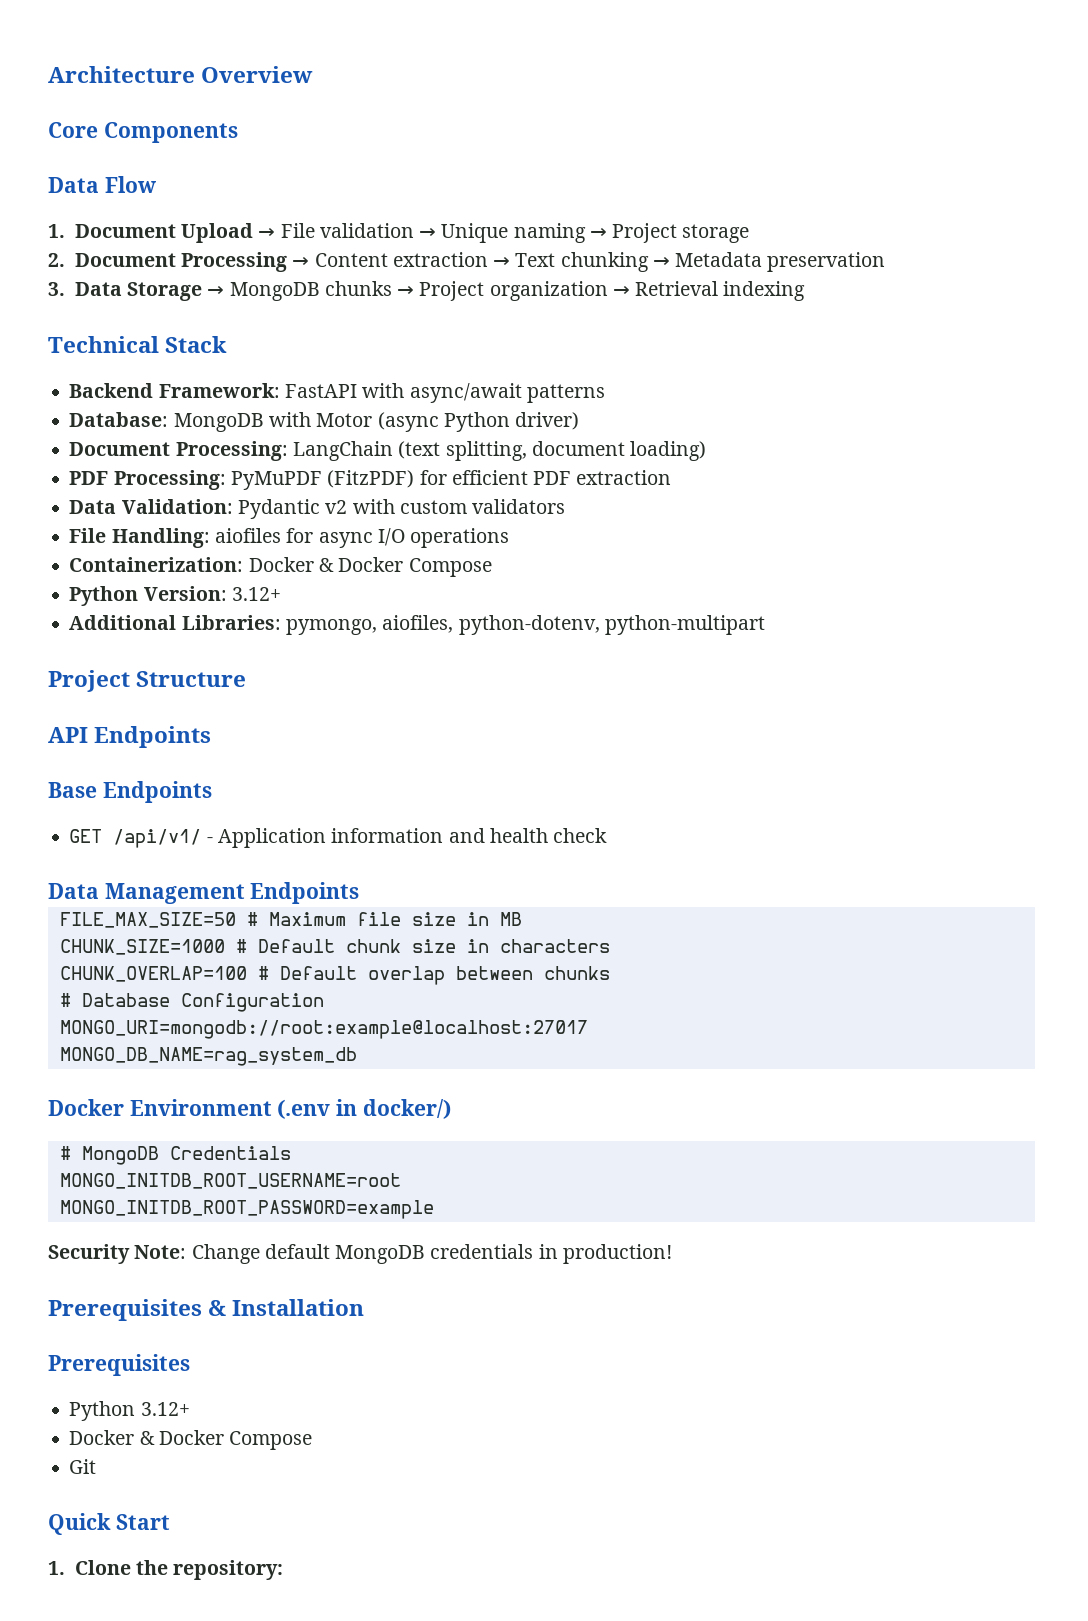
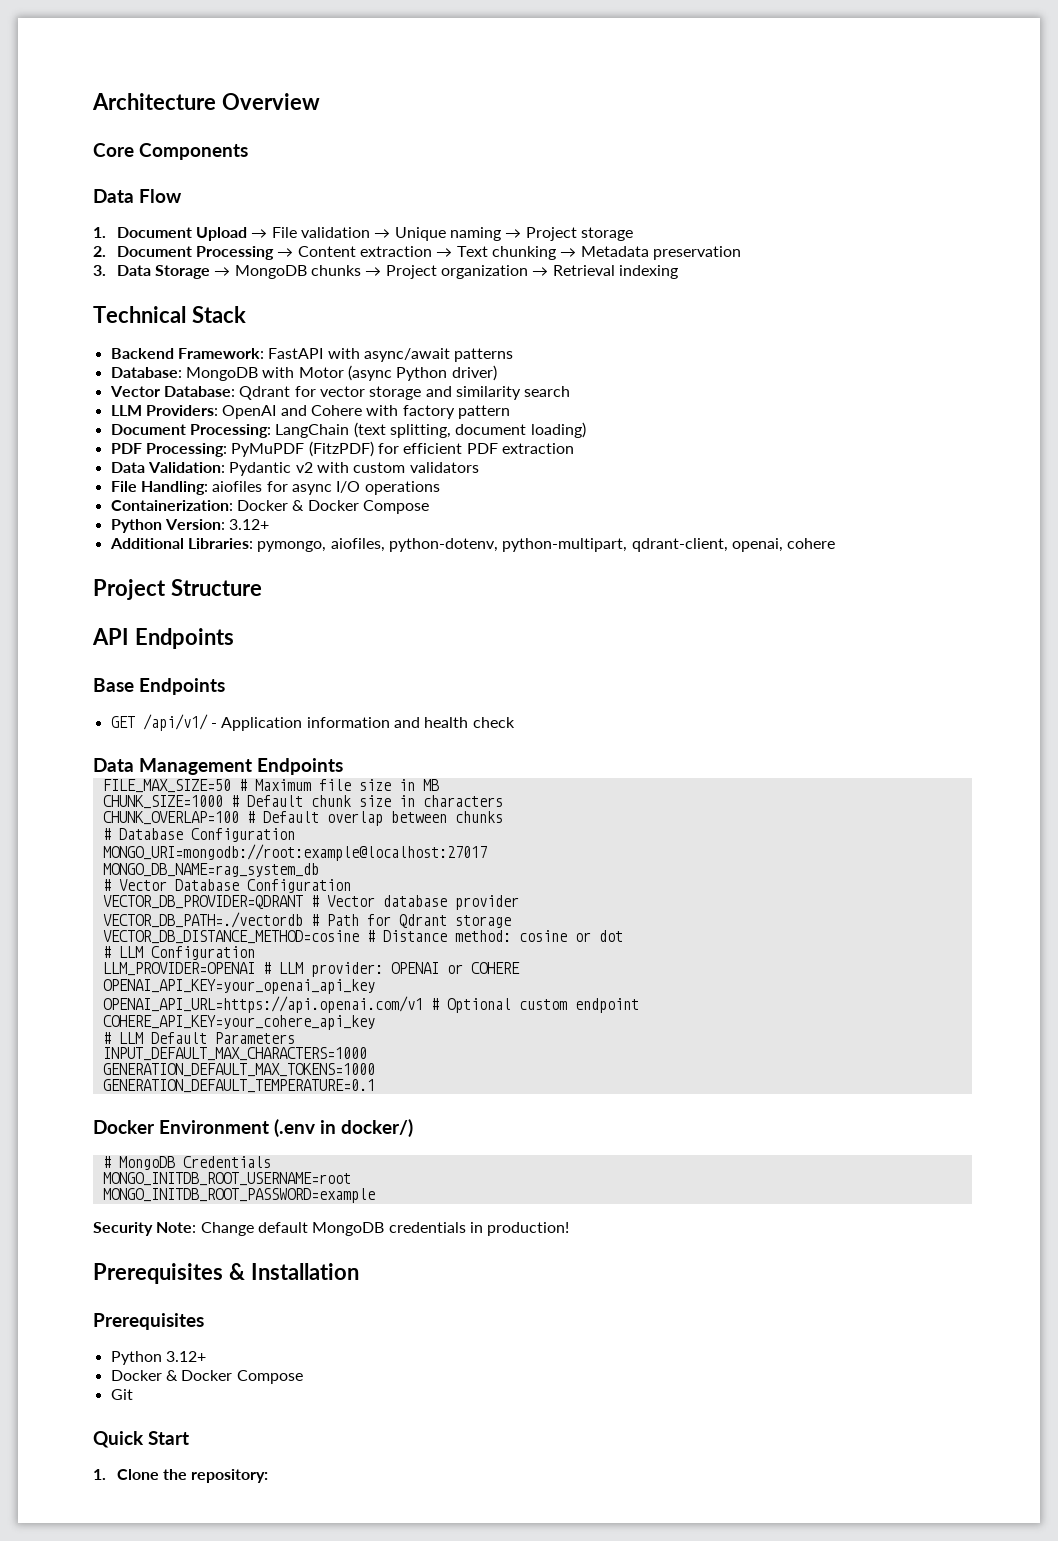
(580, 421) none -> [109,386,571,400] [110,405,510,419] // Vector Database: Qdrant for vector storage and similarity search // LLM Providers: OpenAI and Cohere with factory pattern
[604,615,765,635] python-multipart -> [502,538,836,552] python-multipart, qdrant-client, openai, cohere
(357, 1056) none -> [102,879,351,893] [102,895,519,910] [102,912,511,928] [102,930,623,944] [102,946,255,960] [102,962,520,977] [102,979,375,994] [102,996,639,1013] [102,1015,375,1030] [102,1032,295,1044] [102,1047,367,1061] [102,1063,375,1077] [102,1079,375,1093] // # Vector Database Configuration // VECTOR_DB_PROVIDER=QDRANT # Vector database provider // VECTOR_DB_PATH=./vectordb # Path for Qdrant storage // VECTOR_DB_DISTANCE_METHOD=cosine # Distance method: cosine or dot // # LLM Configuration // LLM_PROVIDER=OPENAI # LLM provider: OPENAI or COHERE // OPENAI_API_KEY=your_openai_api_key // OPENAI_API_URL=https://api.openai.com/v1 # Optional custom endpoint // COHERE_API_KEY=your_cohere_api_key // # LLM Default Parameters // INPUT_DEFAULT_MAX_CHARACTERS=1000 // GENERATION_DEFAULT_MAX_TOKENS=1000 // GENERATION_DEFAULT_TEMPERATURE=0.1

